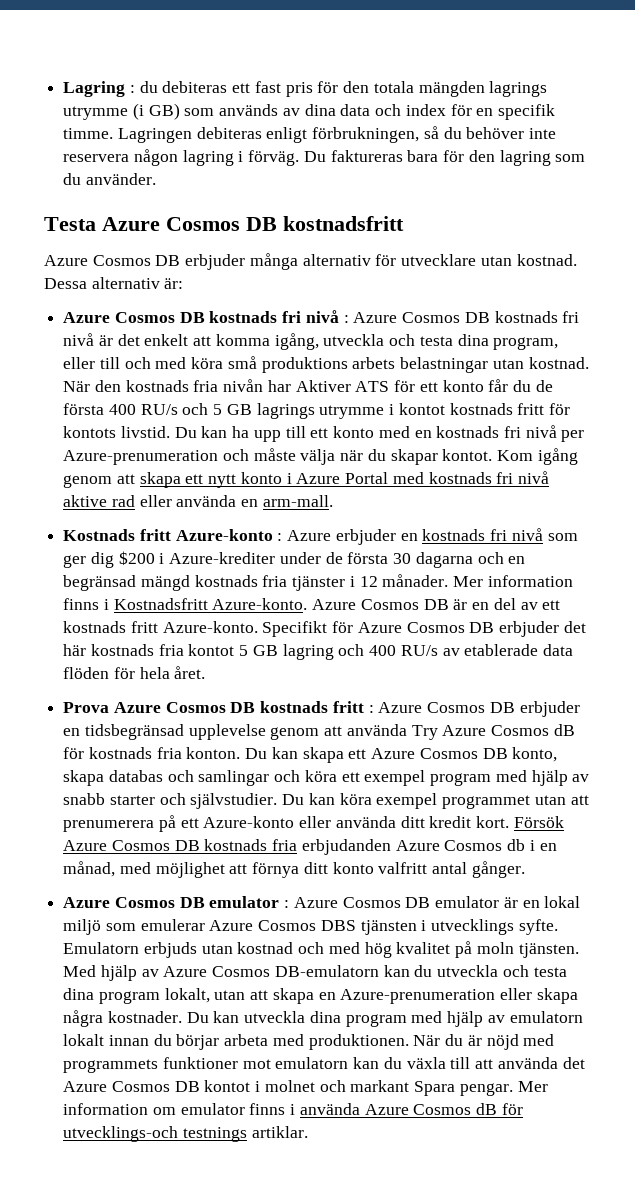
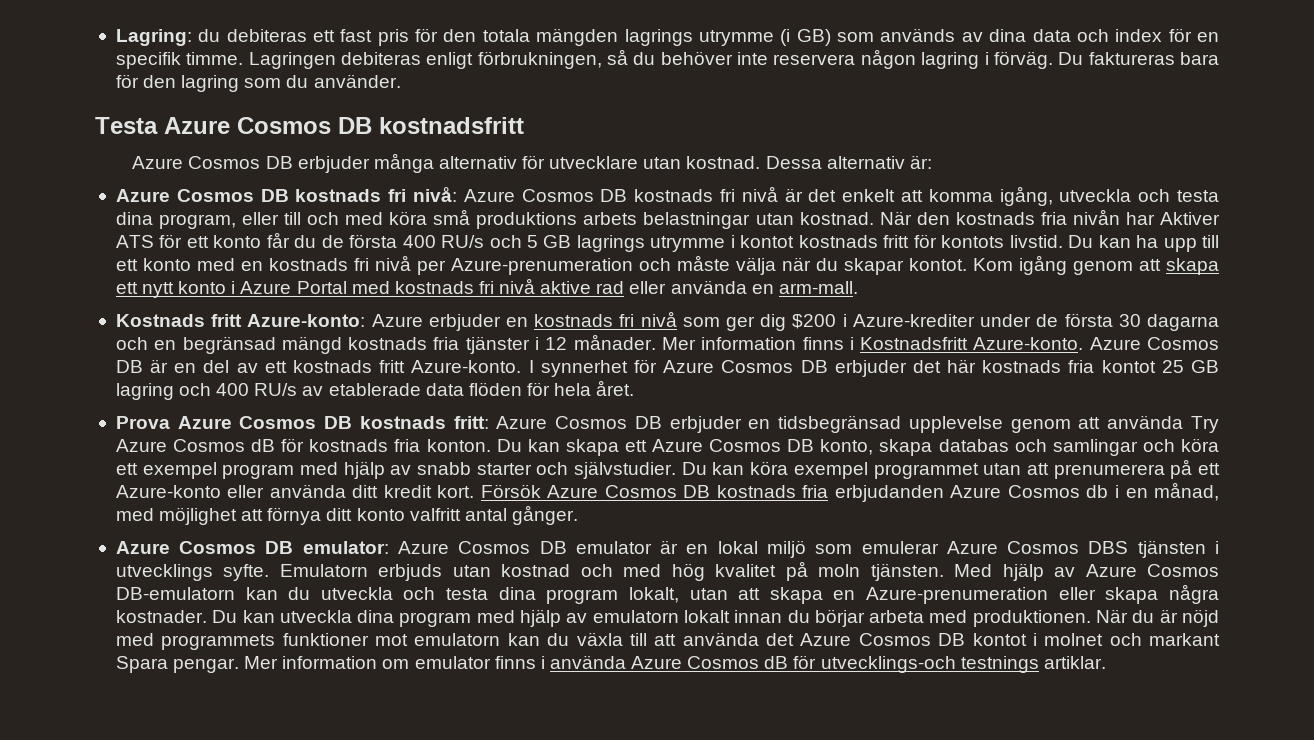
[63,81,135,97] Lagring : -> [115,29,192,46] Lagring:
[305,310,349,323] nivå : -> [412,187,457,202] nivå:
[175,529,283,541] Azure-konto : -> [247,314,366,327] Azure-konto:
[262,621,328,637] Specifikt -> [528,360,628,377] I synnerhet
[239,645,249,656] 5 -> [1161,360,1184,373] 25
[332,701,374,713] fritt : -> [453,416,489,429] fritt:
[209,896,290,908] emulator : -> [302,541,389,554] emulator:

